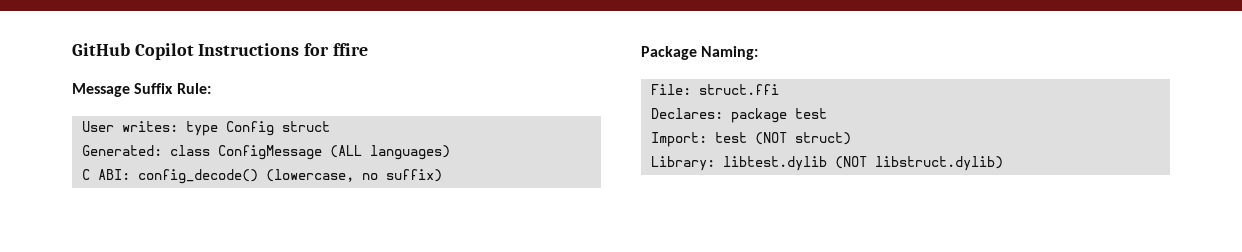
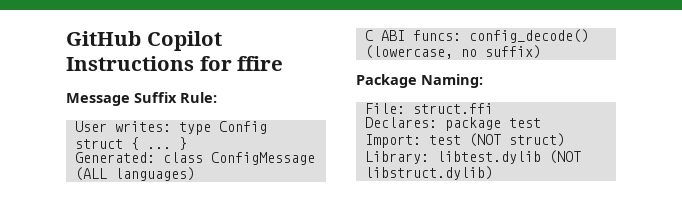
(330, 126) none -> [130,137,187,150] { ... }
[97,169,130,180] ABI: -> [380,30,461,41] ABI funcs:

